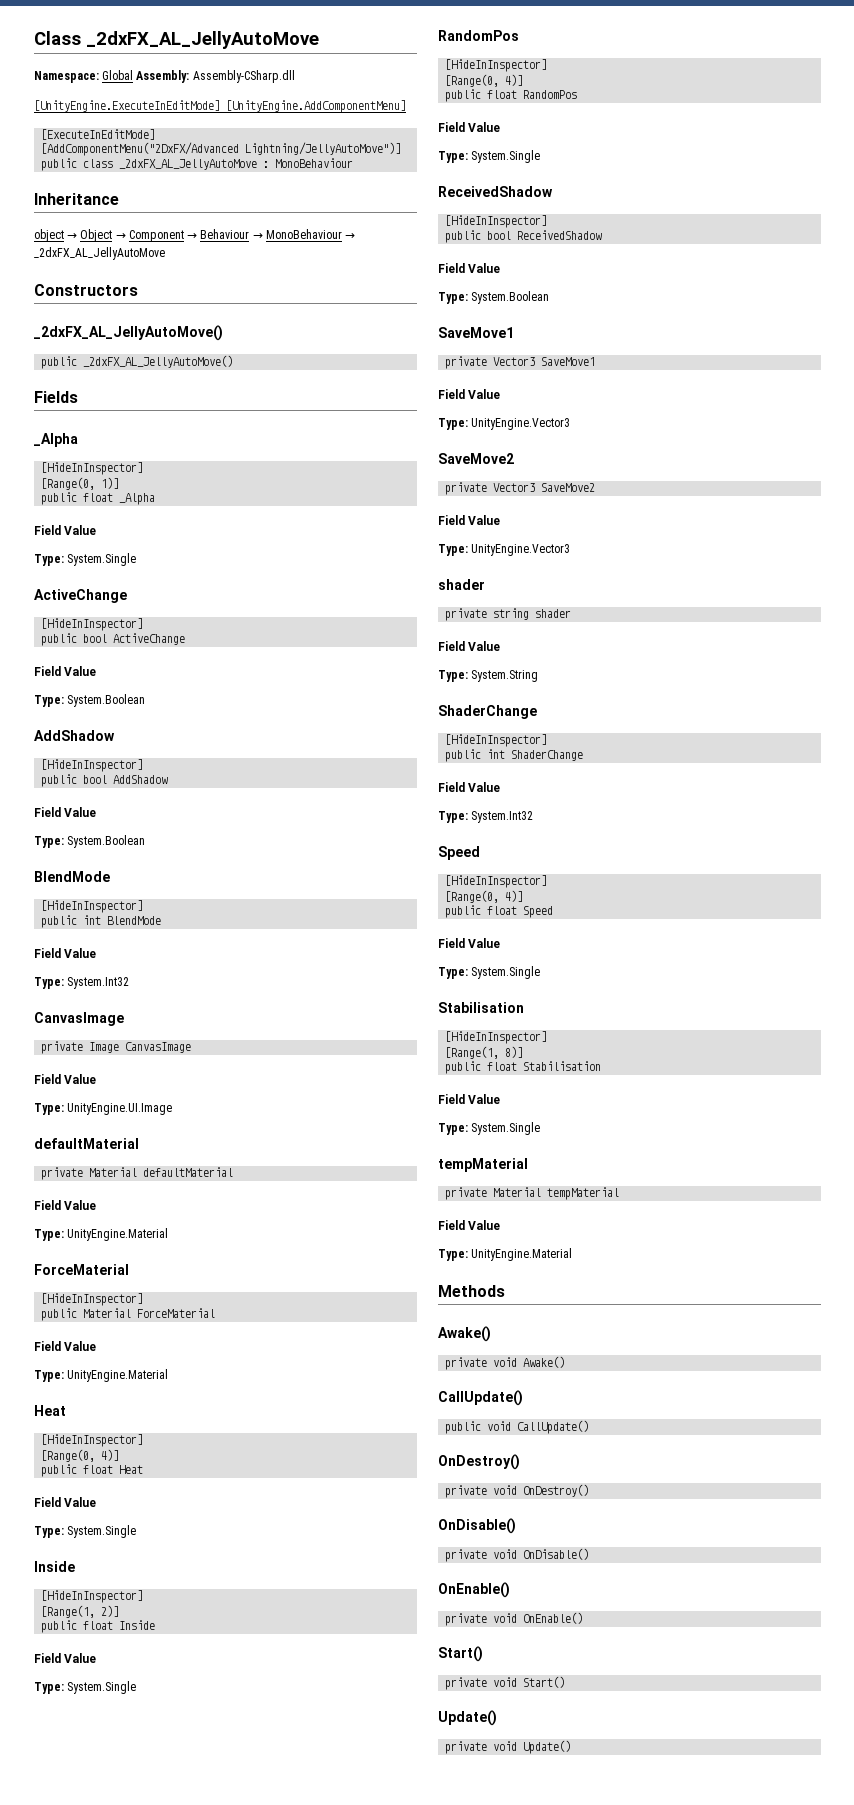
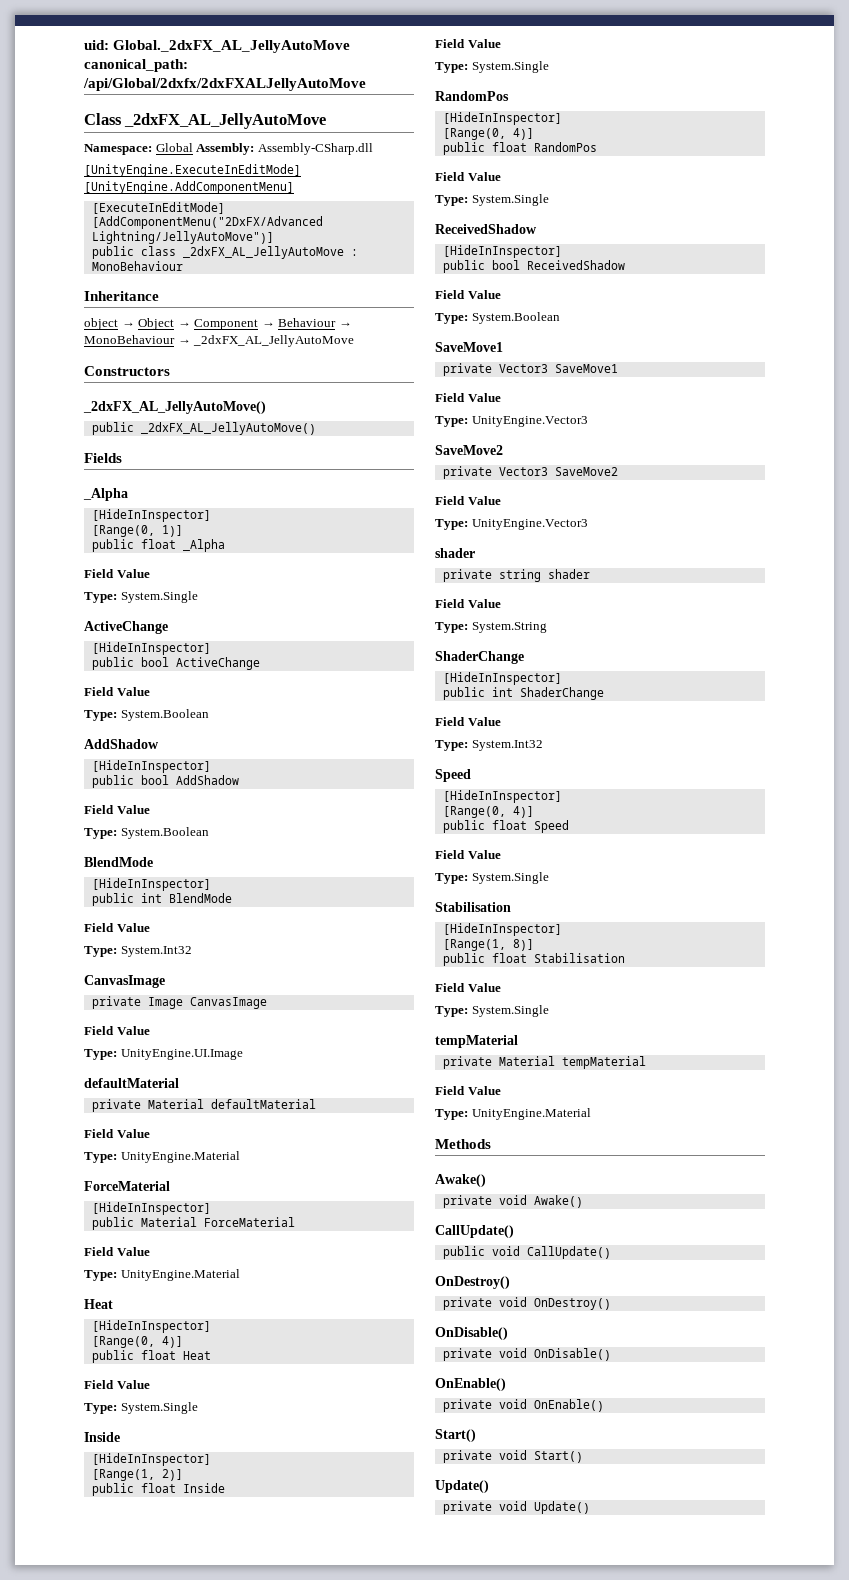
(34, 38) none -> [84,40,351,53] [84,59,188,72] [83,78,366,91] uid: Global._2dxFX_AL_JellyAutoMove canonical_path: /api/Global/2dxfx/2dxFXALJellyAutoMove //

